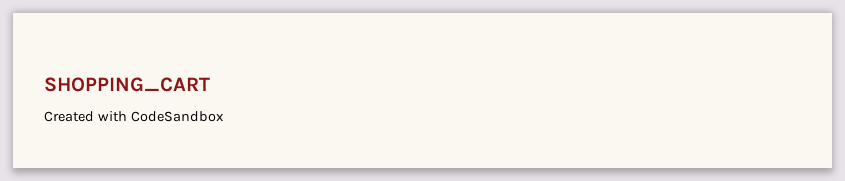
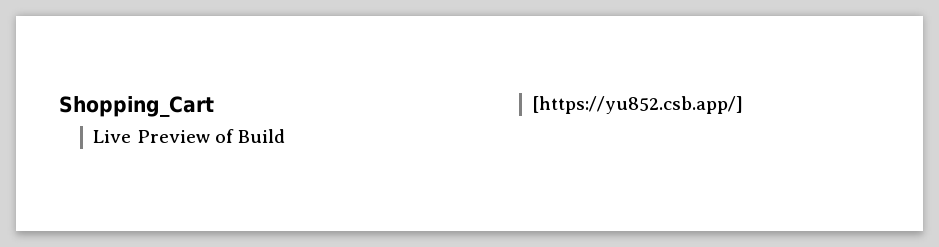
[44,77,210,92] [44,111,224,122] SHOPPING_CART // Created with CodeSandbox -> [59,96,214,117] [93,129,285,143] [532,96,744,114] Shopping_Cart // Live Preview of Build [https://yu852.csb.app/]

